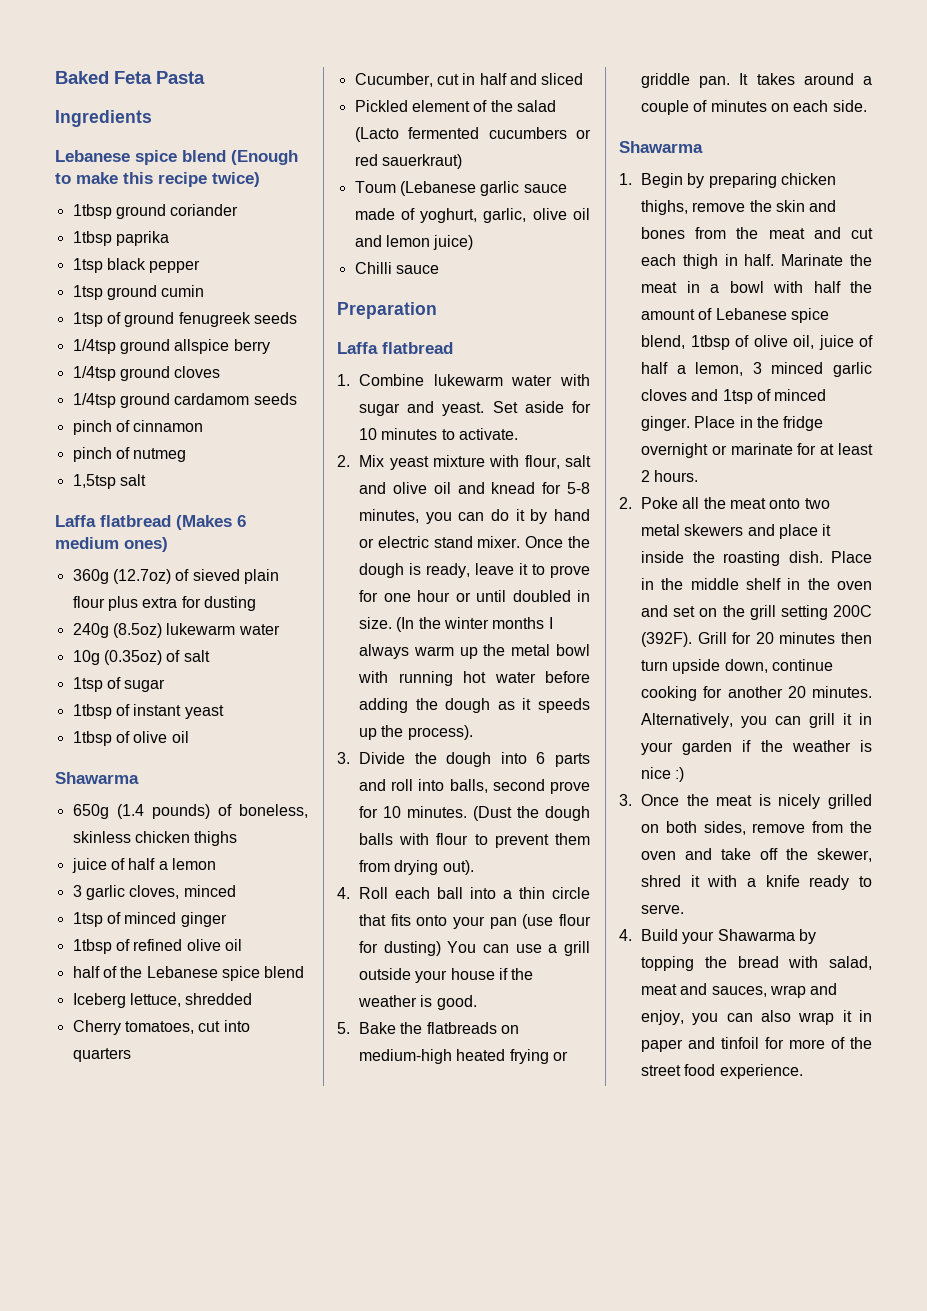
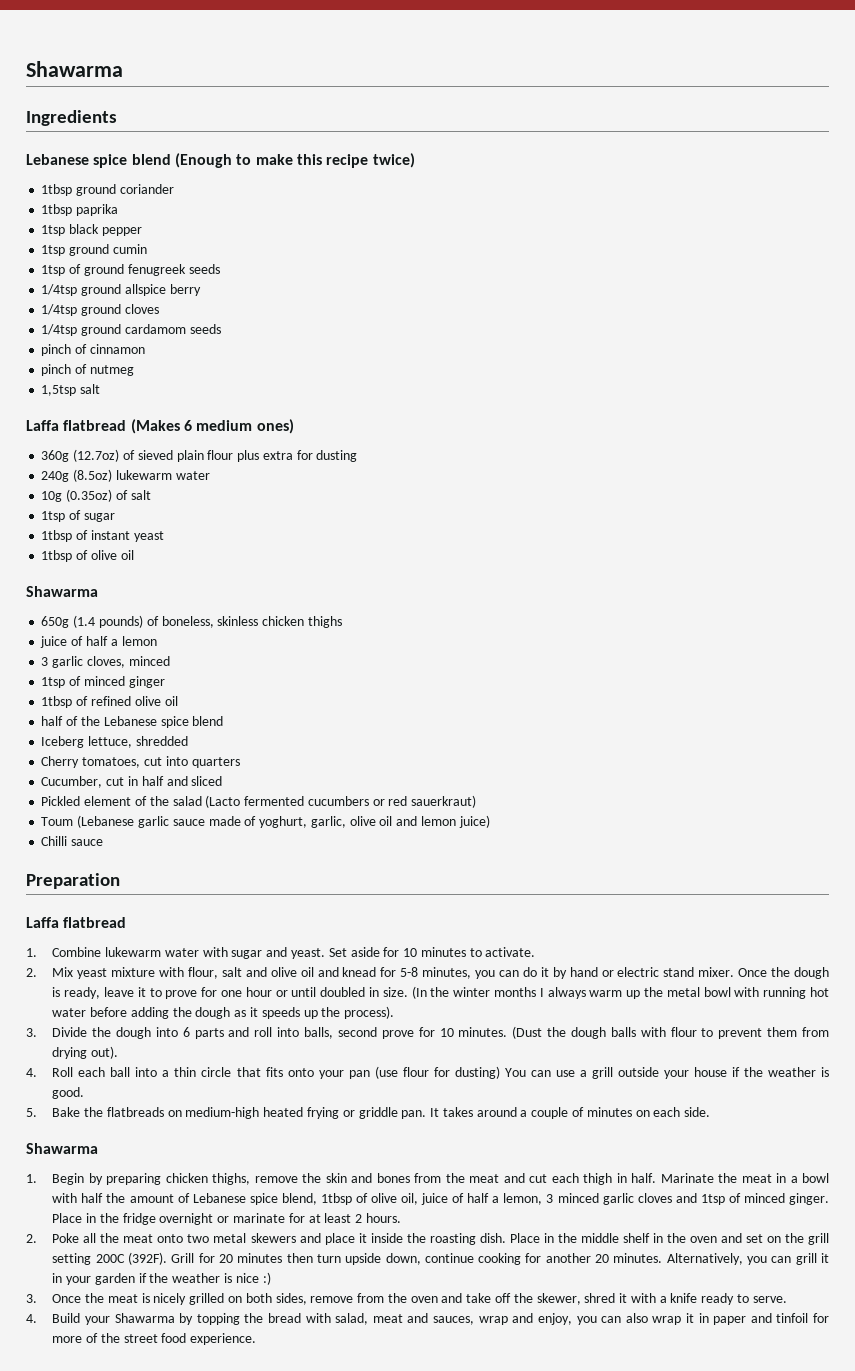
[55,71,205,84] Baked Feta Pasta -> [26,61,123,77] Shawarma

